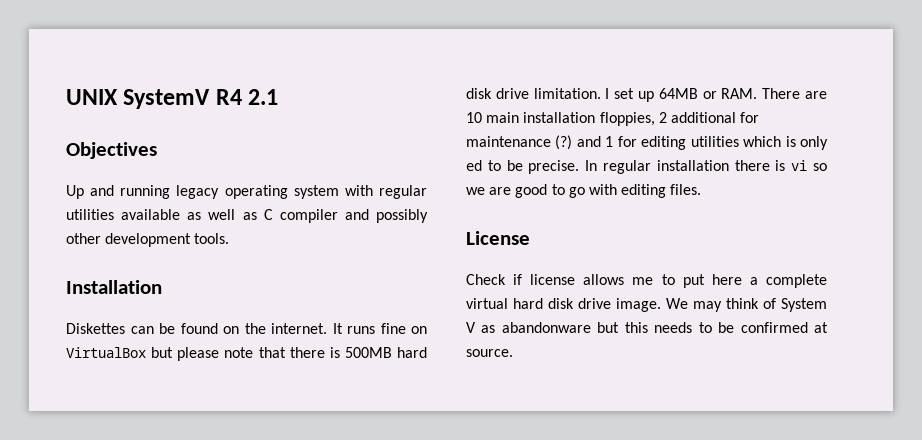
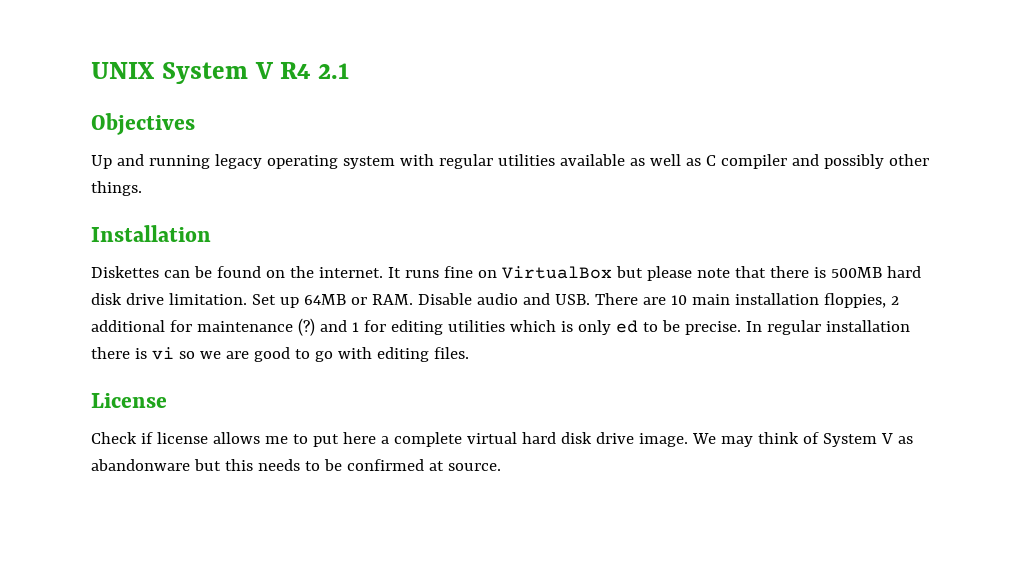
[123,89,211,109] SystemV -> [161,62,274,84] System V
[105,233,230,247] development tools. -> [91,181,142,196] things.
[605,88,635,99] I set -> [251,294,276,305] Set
(758, 93) none -> [417,293,590,305] Disable audio and USB.

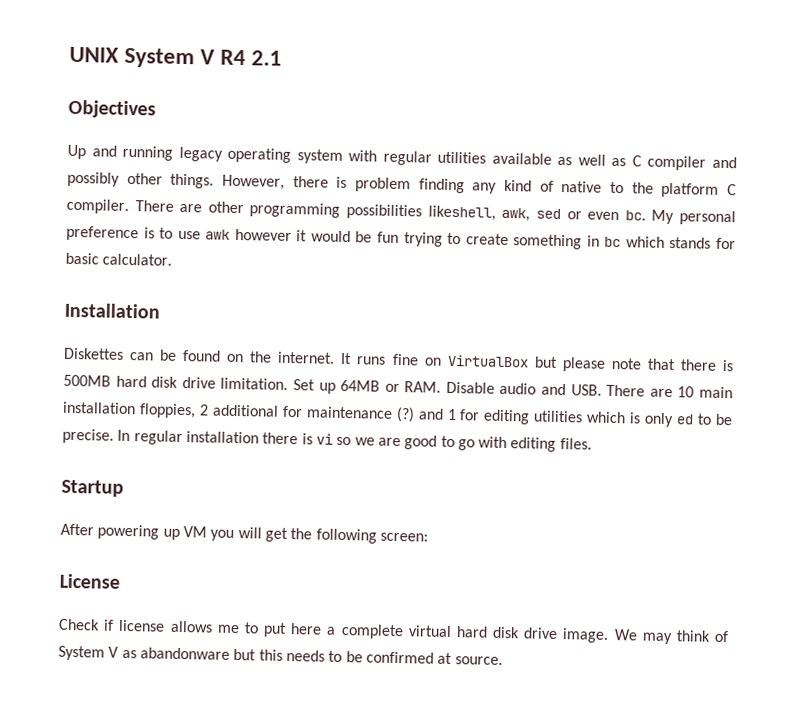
(142, 188) none -> [222,174,737,198] [66,198,737,226] [66,225,736,250] [65,252,173,266] However, there is problem finding any kind of native to the platform C compiler. There are other programming possibilities likeshell, awk, sed or even bc. My personal preference is to use awk however it would be fun trying to create something in bc which stands for basic calculator.
(469, 353) none -> [61,479,124,497] [60,523,428,544] // Startup // After powering up VM you will get the following screen:

